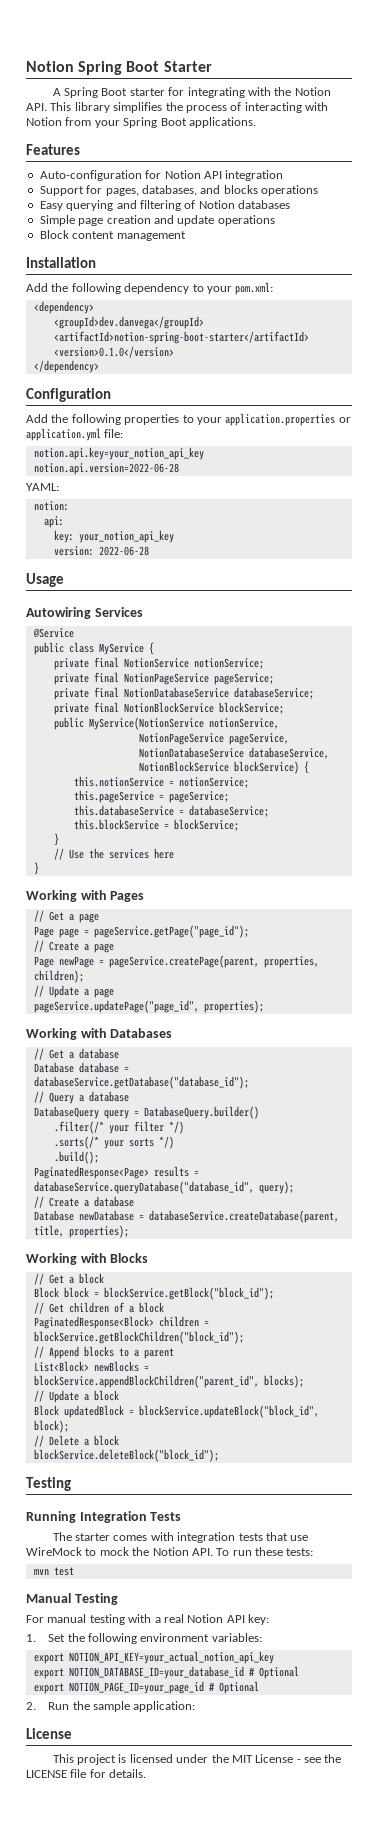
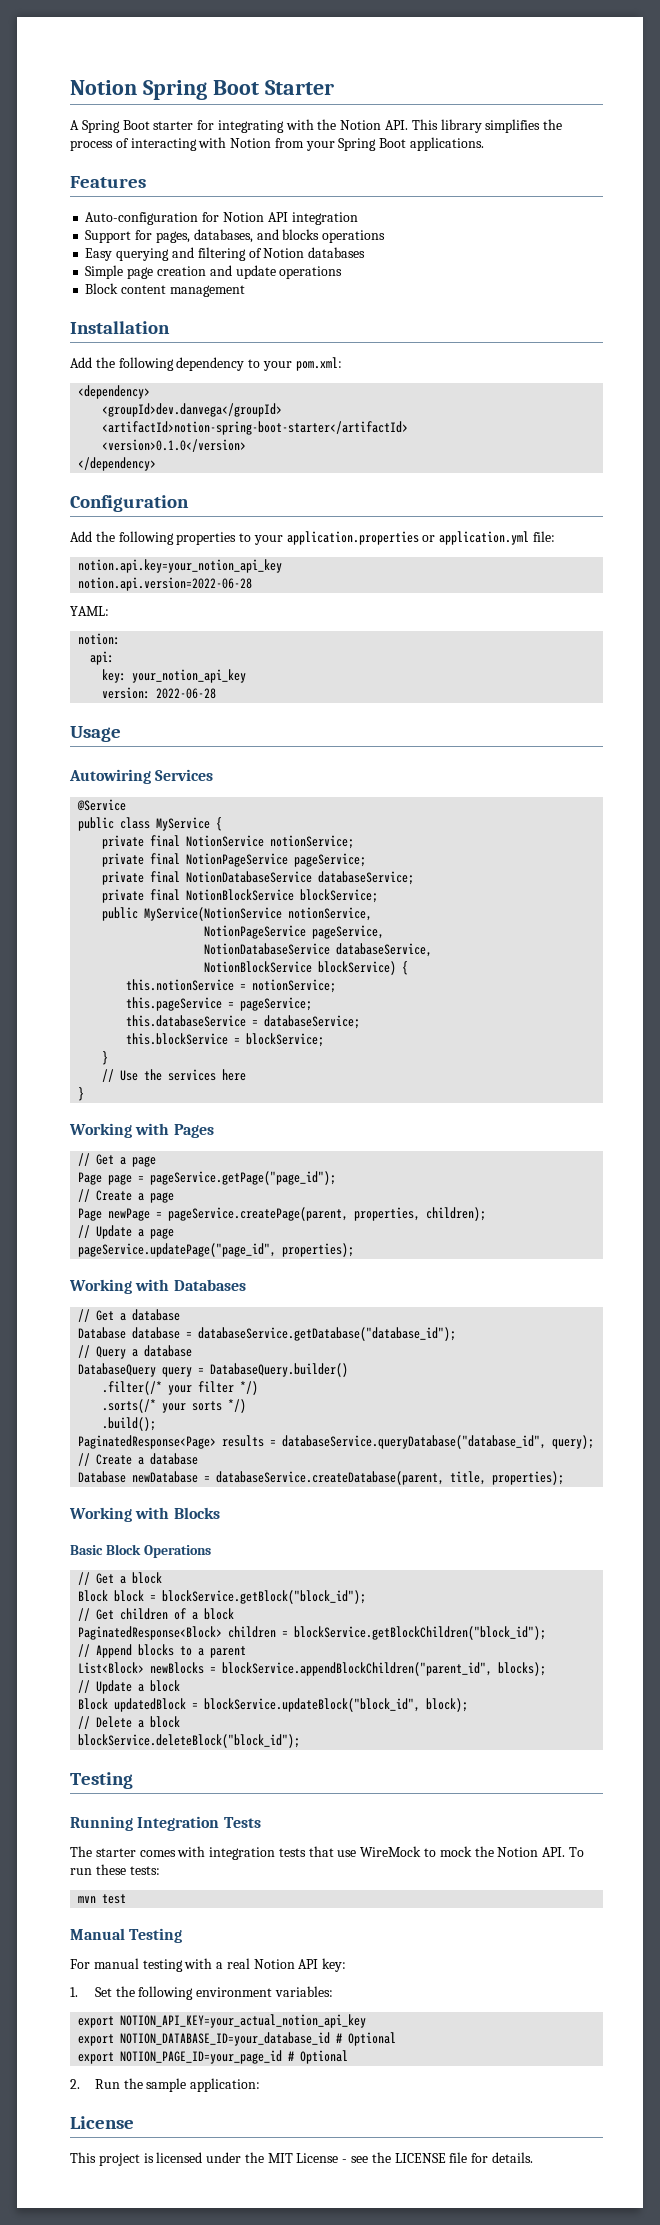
(149, 1258) none -> [70,1544,211,1558] // Basic Block Operations

